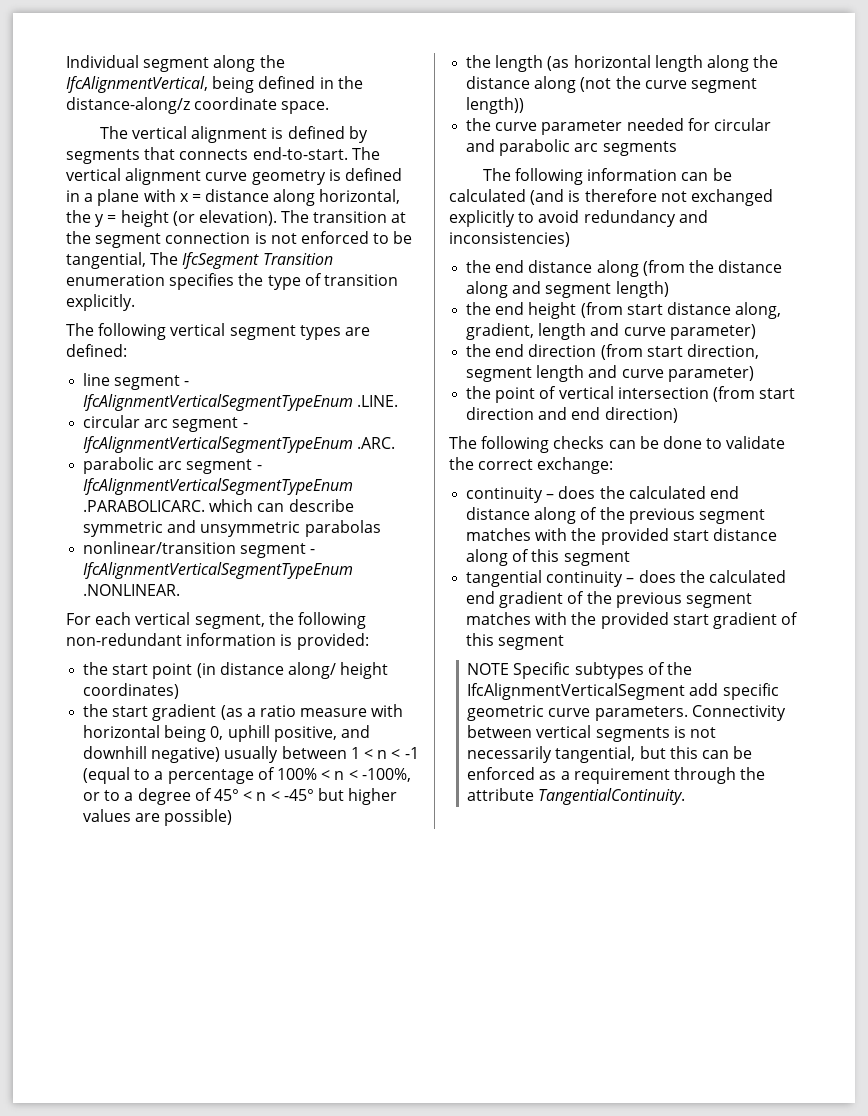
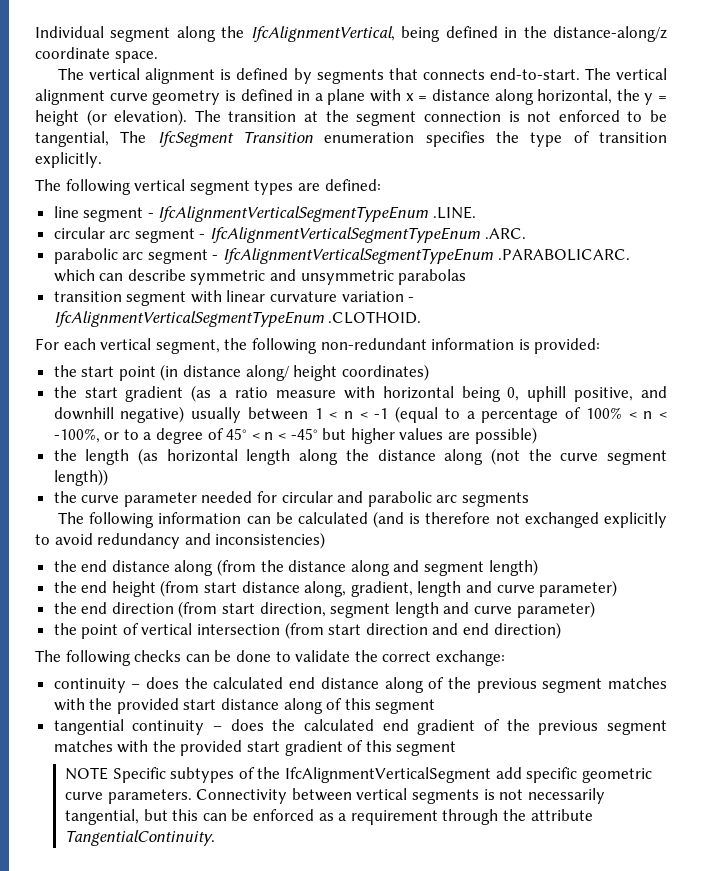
[83,541,316,558] [83,562,354,579] [83,584,181,596] nonlinear/transition segment - IfcAlignmentVerticalSegmentTypeEnum .NONLINEAR. -> [53,290,415,306] [53,311,422,327] transition segment with linear curvature variation - IfcAlignmentVerticalSegmentTypeEnum .CLOTHOID.

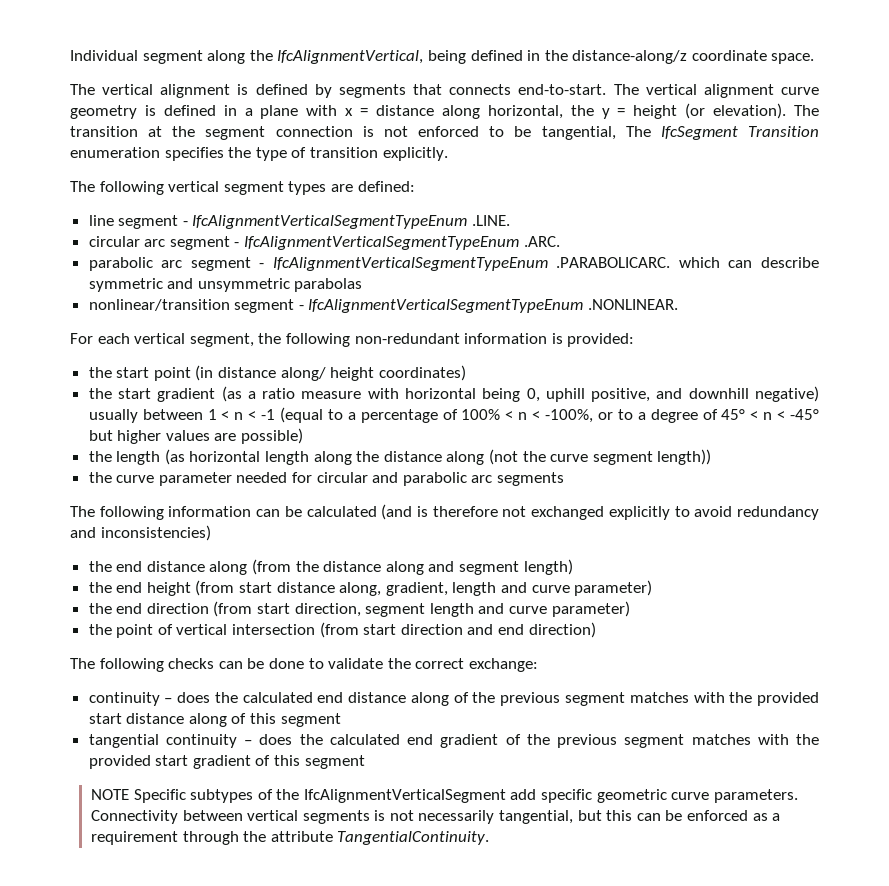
[53,290,415,306] [53,311,422,327] transition segment with linear curvature variation - IfcAlignmentVerticalSegmentTypeEnum .CLOTHOID. -> [88,299,679,313] nonlinear/transition segment - IfcAlignmentVerticalSegmentTypeEnum .NONLINEAR.

